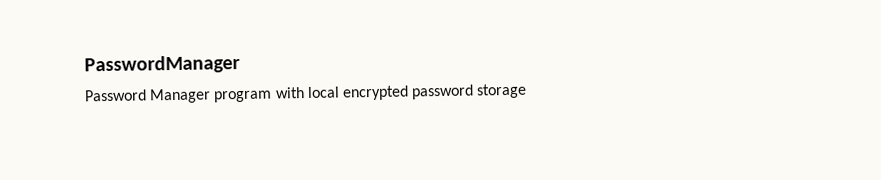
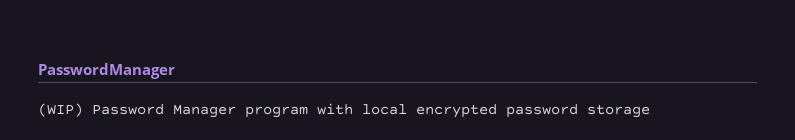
(240, 65) none -> [38,103,83,117] (WIP)

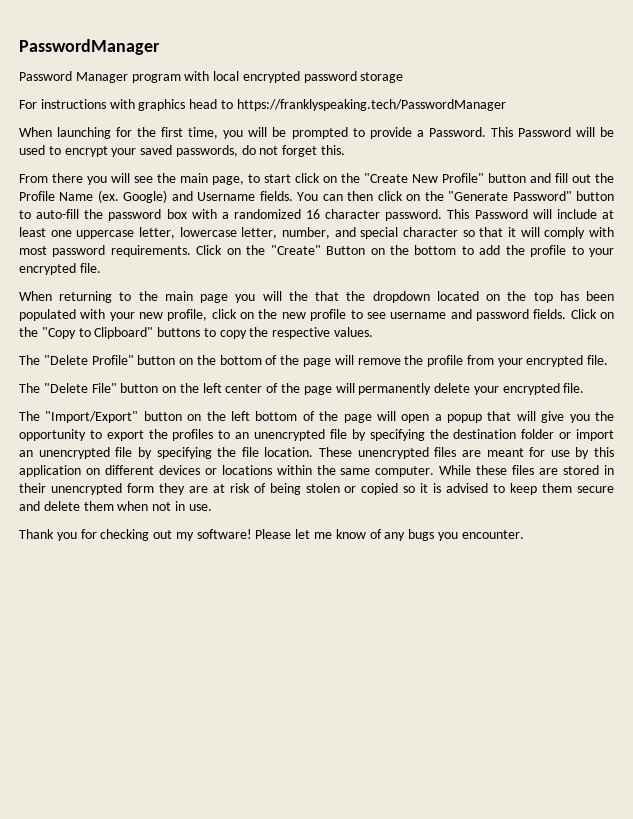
[38,103,83,117] (WIP) -> (160, 47) none
(650, 111) none -> [19,99,506,111] [19,127,614,139] [19,145,346,157] [19,173,614,185] [19,190,614,203] [19,209,614,221] [19,227,614,239] [19,245,614,257] [19,263,101,275] [19,291,615,303] [19,309,615,321] [19,327,374,339] [19,355,609,367] [19,383,585,395] [19,411,615,423] [19,429,615,441] [19,447,614,459] [19,465,614,477] [19,483,614,495] [19,501,212,511] [19,529,524,541] // For instructions with graphics head to https://franklyspeaking.tech/PasswordManager // When launching for the first time, you will be prompted to provide a Password. This Password will be used to encrypt your saved passwords, do not forget this. // From there you will see the main page, to start click on the "Create New Profile" button and fill out the Profile Name (ex. Google) and Username fields. You can then click on the "Generate Password" button to auto-fill the password box with a randomized 16 character password. This Password will include at least one uppercase letter, lowercase letter, number, and special character so that it will comply with most password requirements. Click on the "Create" Button on the bottom to add the profile to your encrypted file. // When returning to the main page you will the that the dropdown located on the top has been populated with your new profile, click on the new profile to see username and password fields. Click on the "Copy to Clipboard" buttons to copy the respective values. // The "Delete Profile" button on the bottom of the page will remove the profile from your encrypted file. // The "Delete File" button on the left center of the page will permanently delete your encrypted file. // The "Import/Export" button on the left bottom of the page will open a popup that will give you the opportunity to export the profiles to an unencrypted file by specifying the destination folder or import an unencrypted file by specifying the file location. These unencrypted files are meant for use by this application on different devices or locations within the same computer. While these files are stored in their unencrypted form they are at risk of being stolen or copied so it is advised to keep them secure and delete them when not in use. // Thank you for checking out my software! Please let me know of any bugs you encounter.

